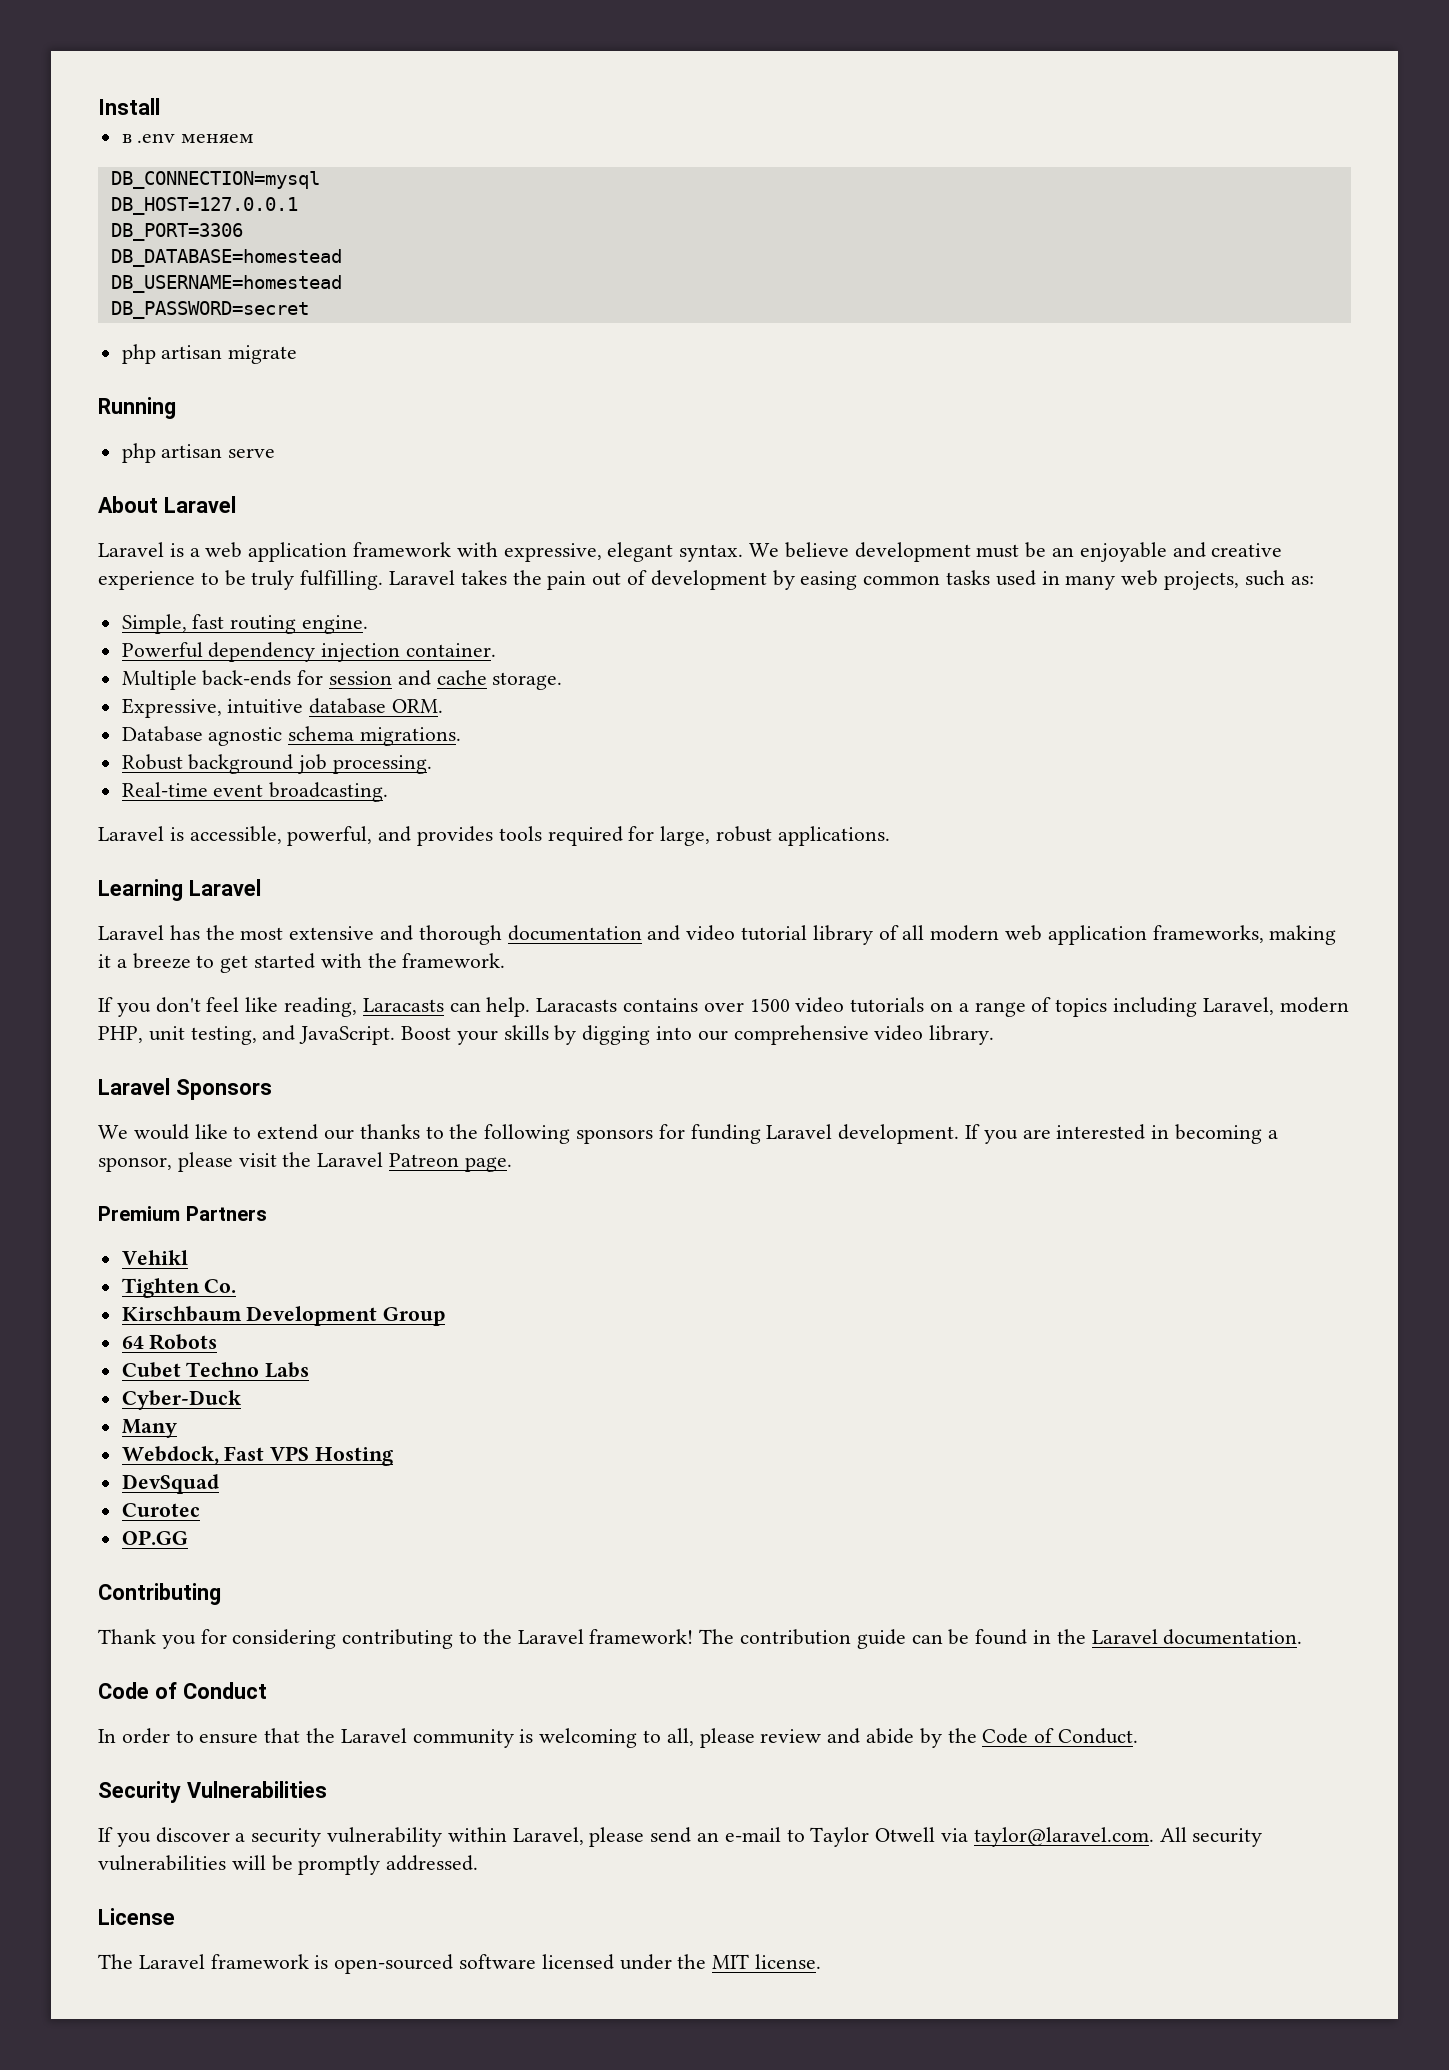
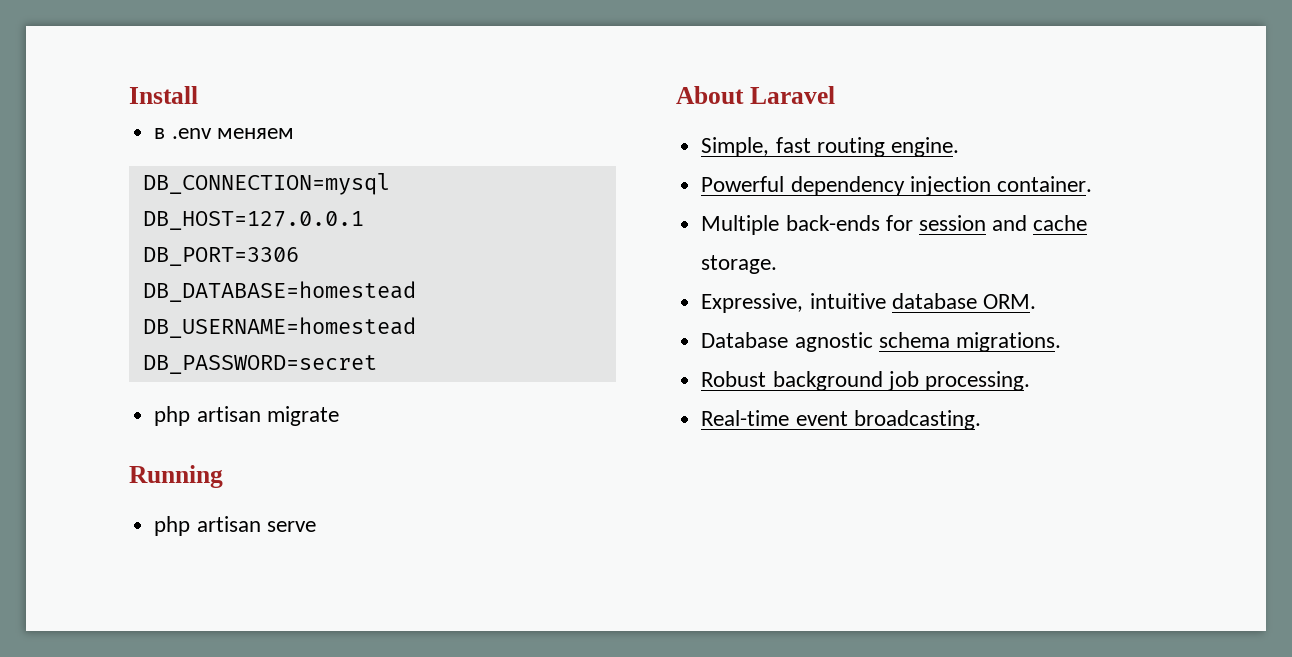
[98,542,1283,562] [98,570,1314,590] // Laravel is a web application framework with expressive, elegant syntax. We believe development must be an enjoyable and creative experience to be truly fulfilling. Laravel takes the pain out of development by easing common tasks used in many web projects, such as: -> (835, 95) none
[98,826,890,846] [98,879,261,901] [98,925,1337,945] [98,953,506,973] [98,997,1349,1017] [98,1025,995,1045] [98,1078,272,1100] [98,1124,1278,1144] [98,1152,512,1172] [98,1206,267,1221] [121,1250,188,1265] [121,1278,237,1298] [121,1306,446,1326] [121,1334,218,1350] [121,1362,310,1378] [121,1390,241,1410] [121,1419,177,1438] [121,1446,394,1466] [121,1474,219,1494] [121,1503,200,1517] [121,1530,188,1545] [98,1583,221,1605] [98,1629,1303,1649] [98,1682,267,1699] [98,1728,1139,1748] [98,1781,327,1803] [98,1827,1263,1847] [98,1855,479,1875] [98,1908,175,1925] [98,1954,822,1974] // Laravel is accessible, powerful, and provides tools required for large, robust applications. // Learning Laravel // Laravel has the most extensive and thorough documentation and video tutorial library of all modern web application frameworks, making it a breeze to get started with the framework. // If you don't feel like reading, Laracasts can help. Laracasts contains over 1500 video tutorials on a range of topics including Laravel, modern PHP, unit testing, and JavaScript. Boost your skills by digging into our comprehensive video library. // Laravel Sponsors // We would like to extend our thanks to the following sponsors for funding Laravel development. If you are interested in becoming a sponsor, please visit the Laravel Patreon page. // Premium Partners // Vehikl // Tighten Co. // Kirschbaum Development Group // 64 Robots // Cubet Techno Labs // Cyber-Duck // Many // Webdock, Fast VPS Hosting // DevSquad // Curotec // OP.GG // Contributing // Thank you for considering contributing to the Laravel framework! The contribution guide can be found in the Laravel documentation. // Code of Conduct // In order to ensure that the Laravel community is welcoming to all, please review and abide by the Code of Conduct. // Security Vulnerabilities // If you discover a security vulnerability within Laravel, please send an e-mail to Taylor Otwell via taylor@laravel.com. All security vulnerabilities will be promptly addressed. // License // The Laravel framework is open-sourced software licensed under the MIT license. -> (981, 420) none

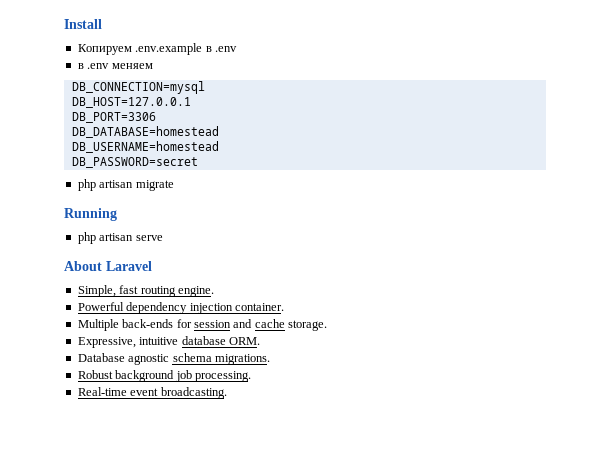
(198, 95) none -> [77,43,237,55] // Копируем .env.example в .env

